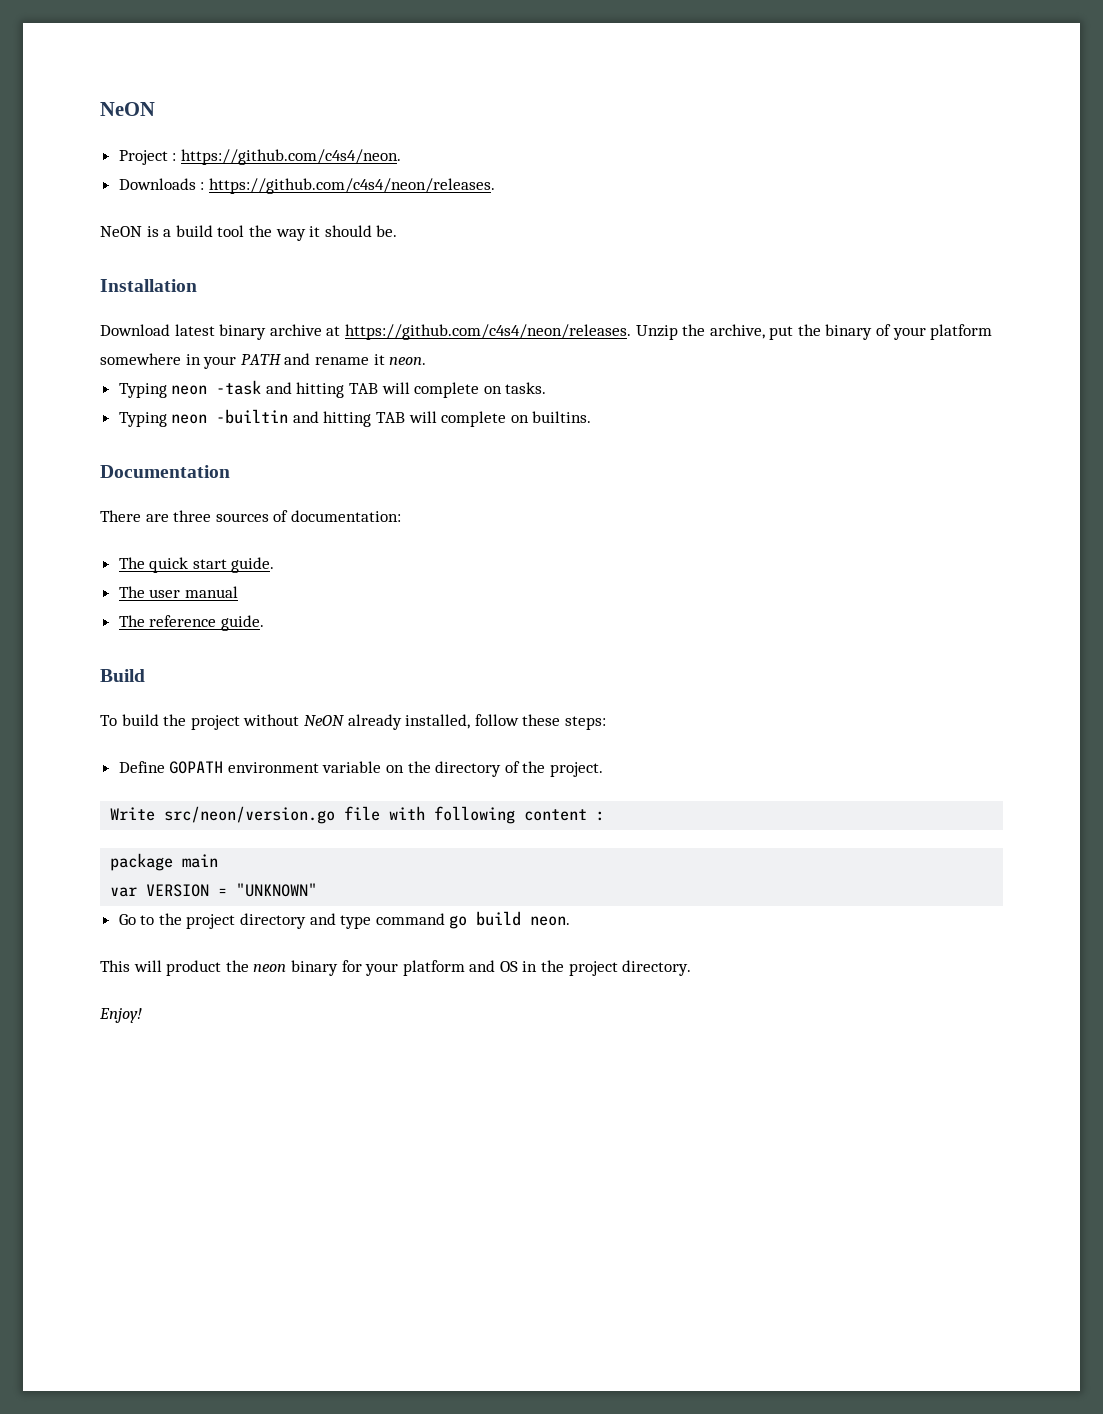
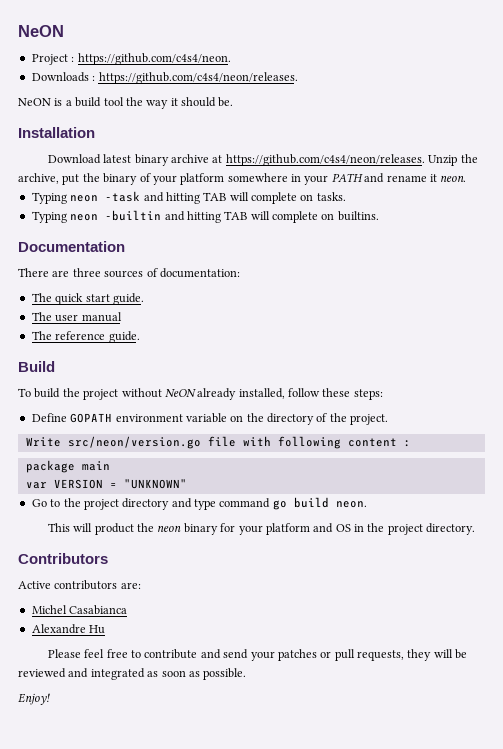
(692, 968) none -> [18,553,108,564] [18,580,141,590] [31,605,128,615] [31,624,106,634] [47,649,468,661] [18,668,247,680] // Contributors // Active contributors are: // Michel Casabianca // Alexandre Hu // Please feel free to contribute and send your patches or pull requests, they will be reviewed and integrated as soon as possible.

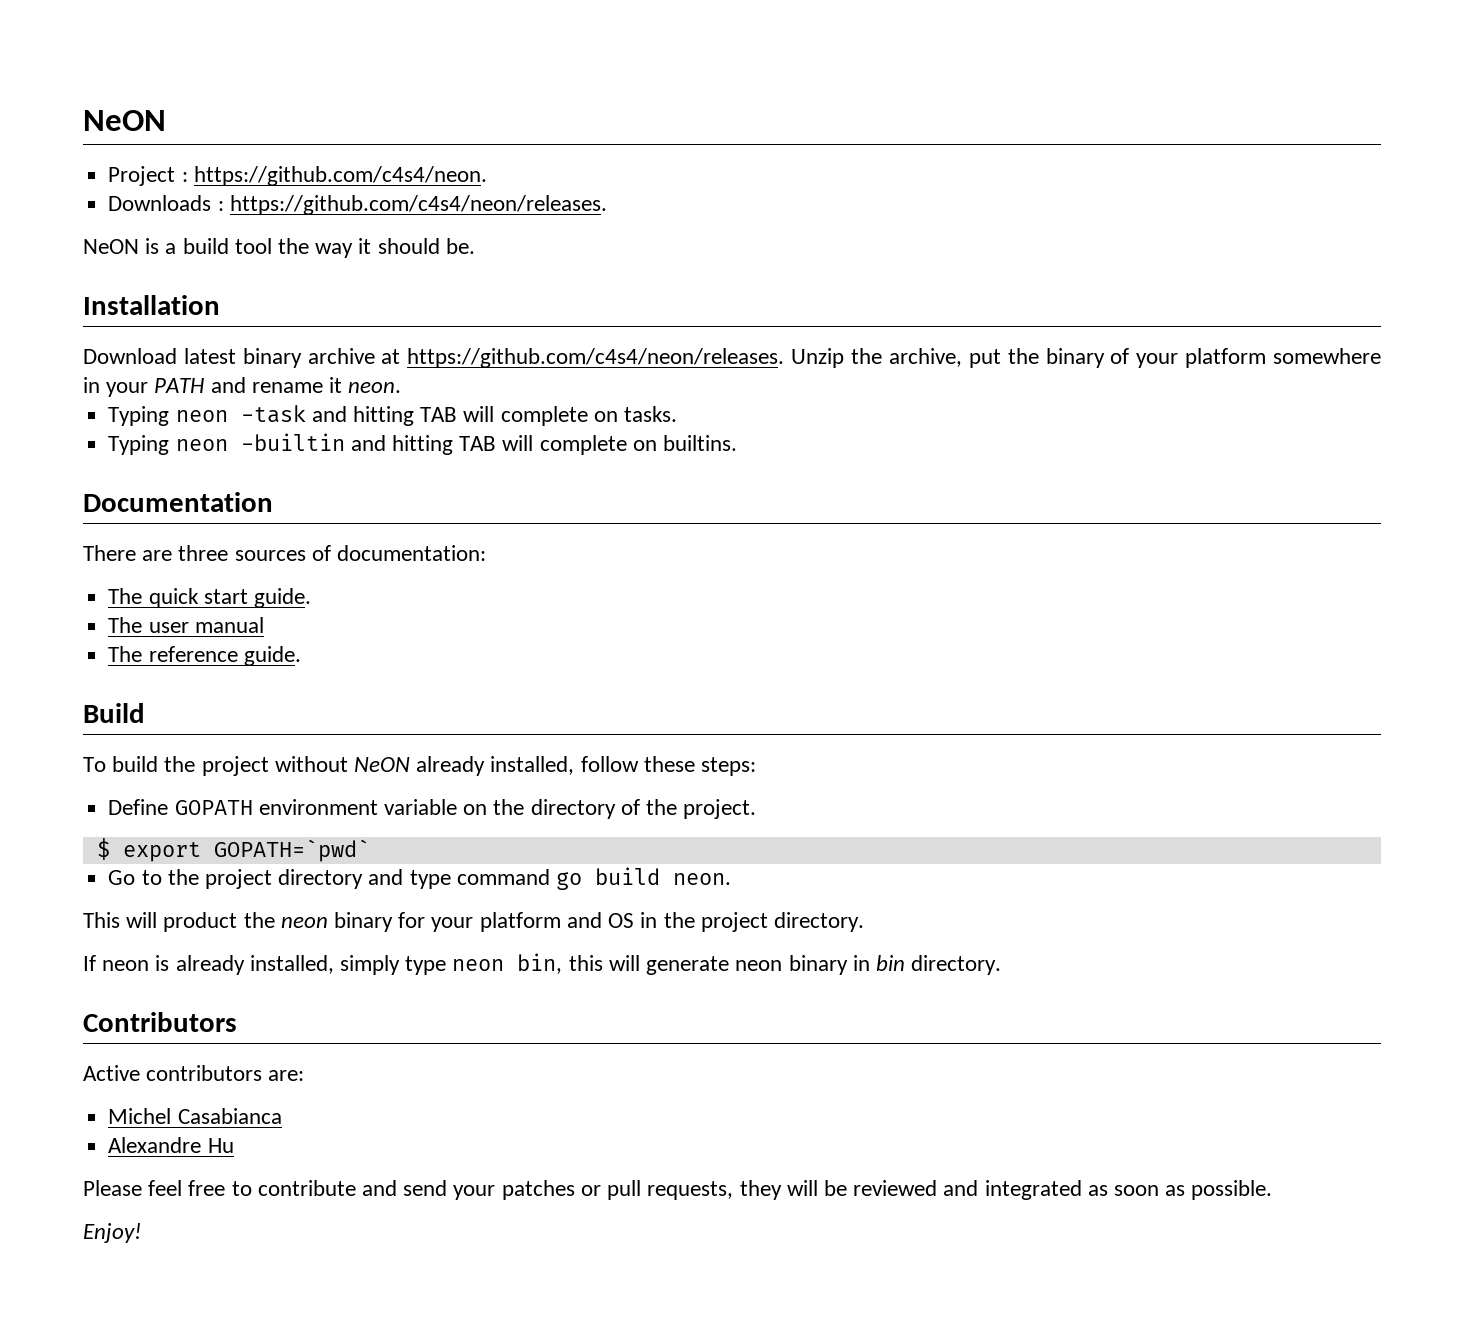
[25,436,411,449] [25,460,110,473] [25,479,187,489] Write src/neon/version.go file with following content : // package main // var VERSION = "UNKNOWN" -> [96,838,370,862] $ export GOPATH=`pwd`
(476, 529) none -> [83,953,1002,975] // If neon is already installed, simply type neon bin, this will generate neon binary in bin directory.

